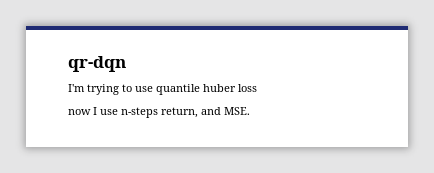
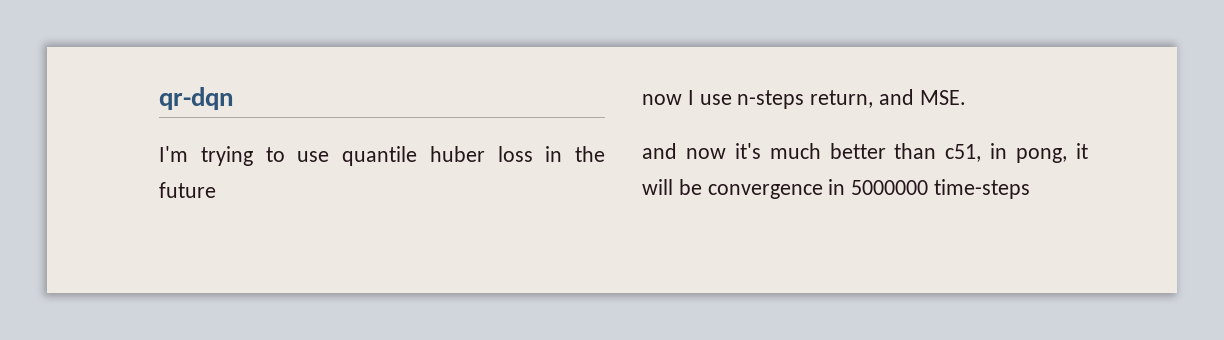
(257, 88) none -> [545,146,605,162] [159,182,216,198] in the future
(250, 111) none -> [642,143,1088,163] [642,179,1031,199] // and now it's much better than c51, in pong, it will be convergence in 5000000 time-steps

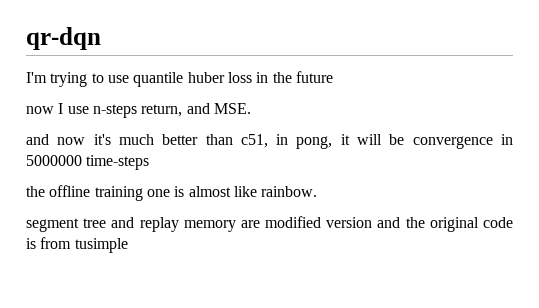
(1031, 189) none -> [26,185,318,201] [26,216,513,232] [26,237,128,253] // the offline training one is almost like rainbow. // segment tree and replay memory are modified version and the original code is from tusimple

